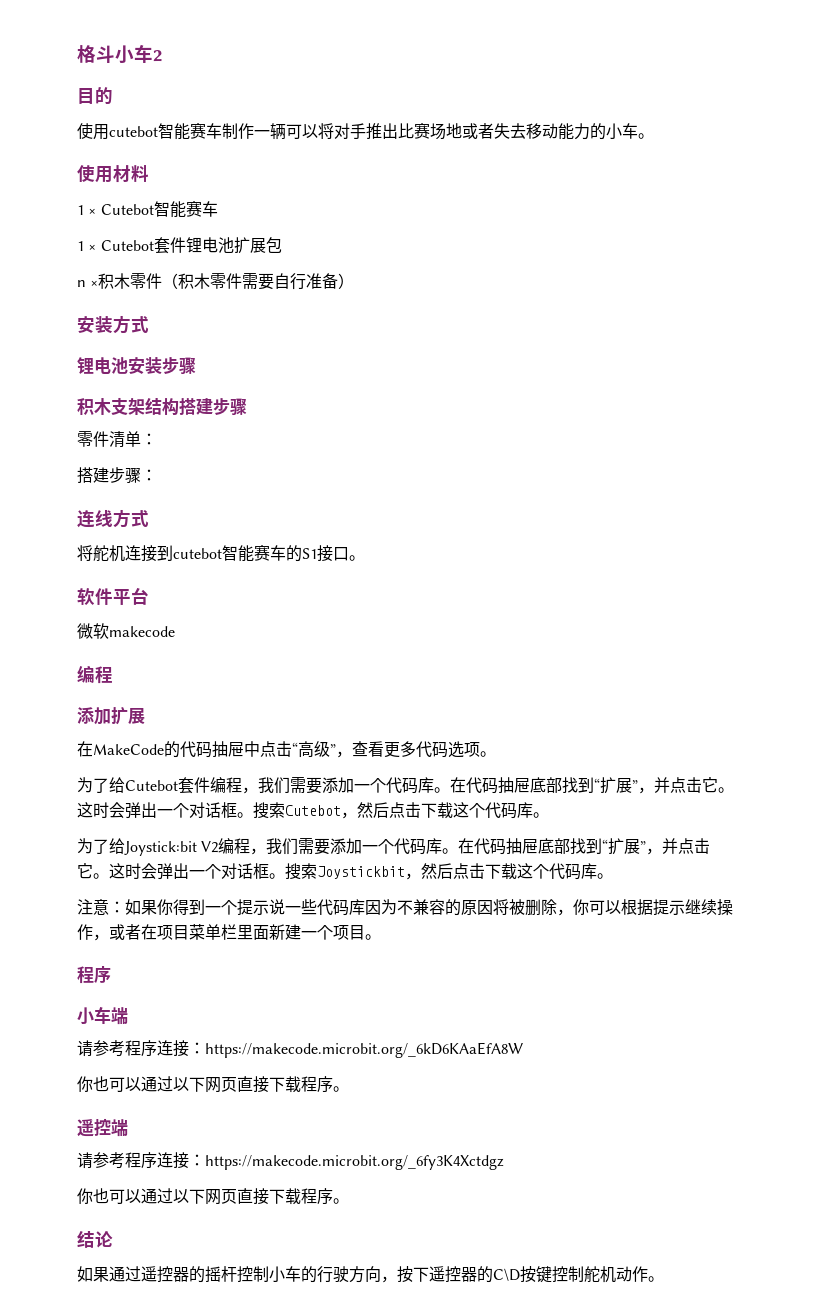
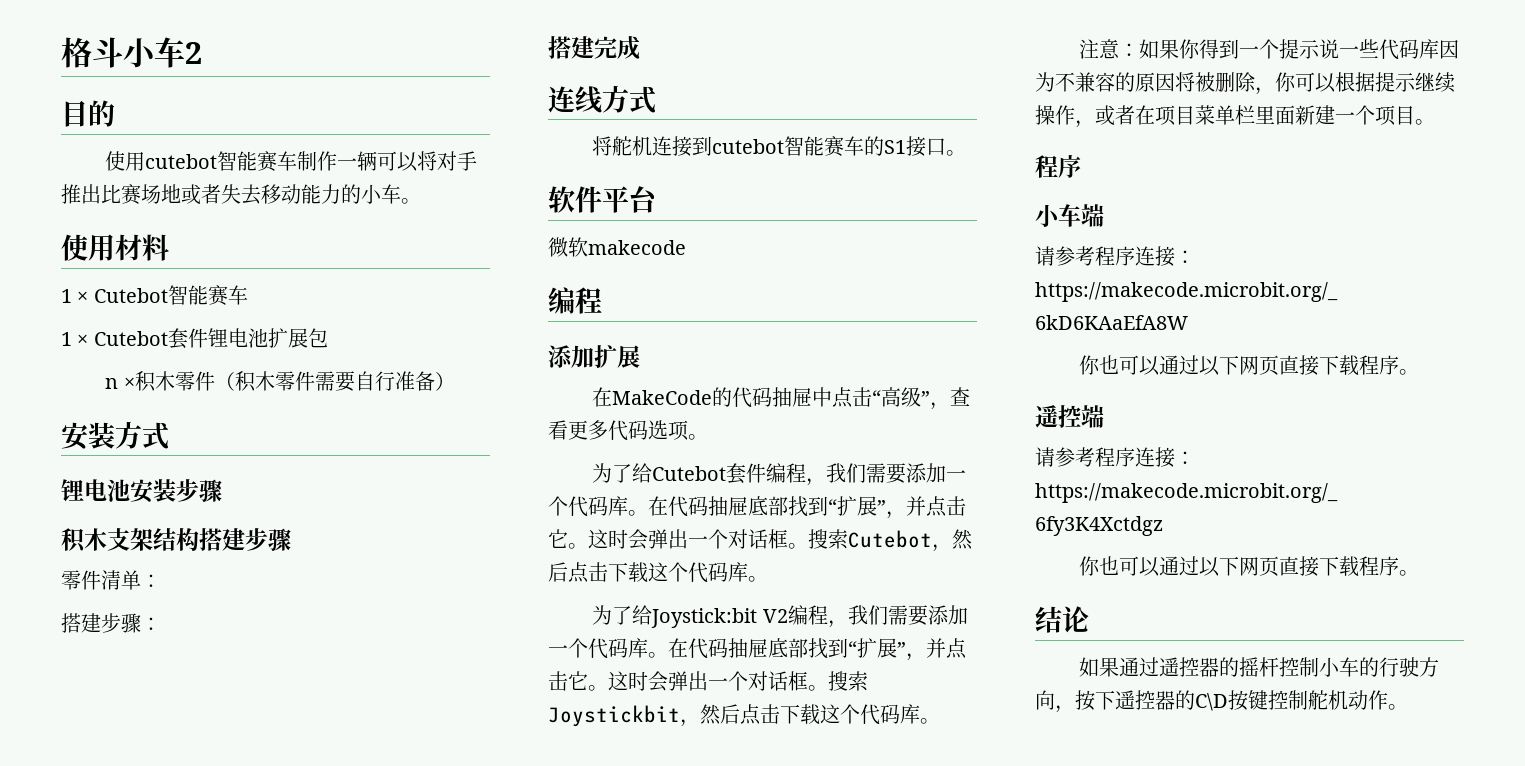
(157, 475) none -> [548,36,640,60] // 搭建完成

